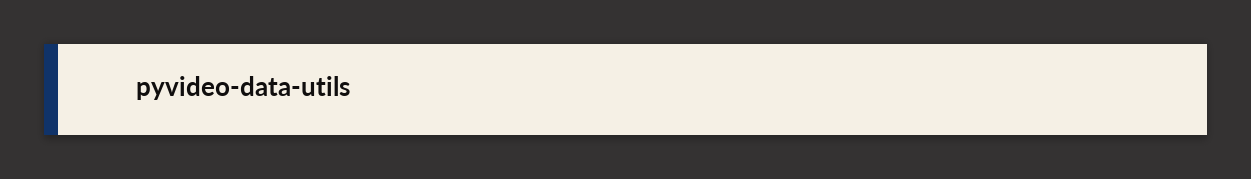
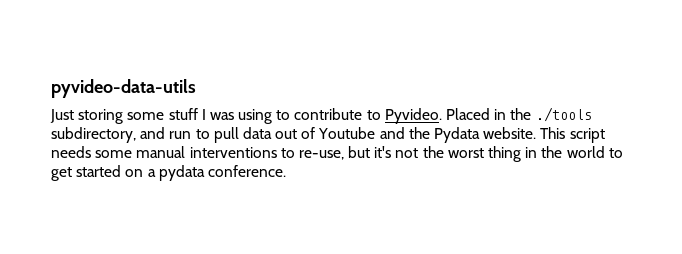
(350, 88) none -> [50,107,592,124] [51,127,605,143] [51,146,623,162] [51,165,286,181] // Just storing some stuff I was using to contribute to Pyvideo. Placed in the ./tools subdirectory, and run to pull data out of Youtube and the Pydata website. This script needs some manual interventions to re-use, but it's not the worst thing in the world to get started on a pydata conference.

